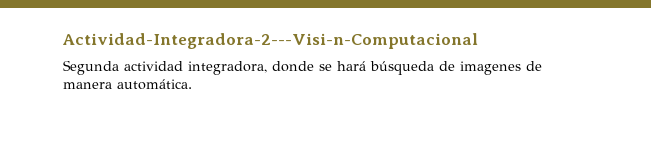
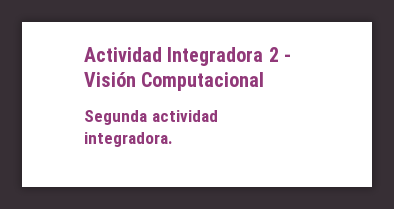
[62,33,478,49] [63,60,542,75] [63,79,192,90] Actividad-Integradora-2---Visi-n-Computacional // Segunda actividad integradora, donde se hará búsqueda de imagenes de manera automática. -> [84,47,292,66] [84,72,265,91] [84,110,218,125] [84,132,173,147] Actividad Integradora 2 - Visión Computacional // Segunda actividad integradora.

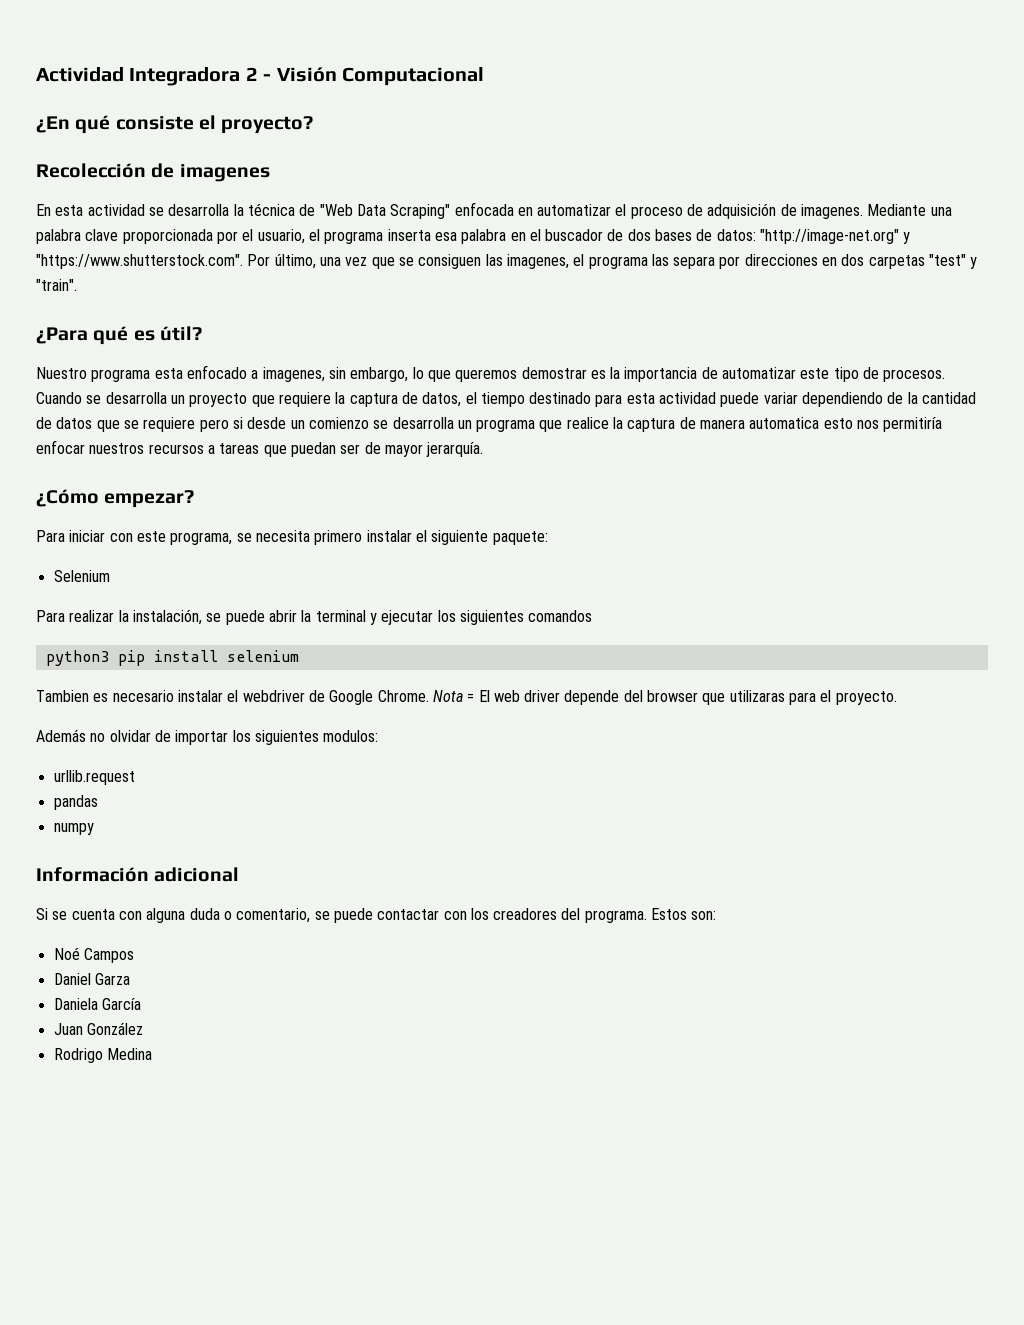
[84,110,218,125] [84,132,173,147] Segunda actividad integradora. -> [36,115,314,134] [36,163,270,182] [36,202,952,219] [36,229,911,244] [36,254,978,269] [36,279,77,291] [36,326,202,345] [36,365,946,382] [36,392,977,407] [36,417,943,432] [36,440,484,457] [36,489,195,508] [36,530,548,545] [53,570,110,582] [36,609,593,625] [45,650,299,666] [36,690,897,705] [36,729,379,745] [53,770,135,785] [53,795,98,810] [53,823,94,835] [36,867,240,882] [36,908,717,923] [53,947,134,963] [53,973,130,985] [53,998,141,1010] [53,1022,143,1035] [53,1048,152,1063] ¿En qué consiste el proyecto? // Recolección de imagenes // En esta actividad se desarrolla la técnica de "Web Data Scraping" enfocada en automatizar el proceso de adquisición de imagenes. Mediante una palabra clave proporcionada por el usuario, el programa inserta esa palabra en el buscador de dos bases de datos: "http://image-net.org" y "https://www.shutterstock.com". Por último, una vez que se consiguen las imagenes, el programa las separa por direcciones en dos carpetas "test" y "train". // ¿Para qué es útil? // Nuestro programa esta enfocado a imagenes, sin embargo, lo que queremos demostrar es la importancia de automatizar este tipo de procesos. Cuando se desarrolla un proyecto que requiere la captura de datos, el tiempo destinado para esta actividad puede variar dependiendo de la cantidad de datos que se requiere pero si desde un comienzo se desarrolla un programa que realice la captura de manera automatica esto nos permitiría enfocar nuestros recursos a tareas que puedan ser de mayor jerarquía. // ¿Cómo empezar? // Para iniciar con este programa, se necesita primero instalar el siguiente paquete: // Selenium // Para realizar la instalación, se puede abrir la terminal y ejecutar los siguientes comandos // python3 pip install selenium // Tambien es necesario instalar el webdriver de Google Chrome. Nota = El web driver depende del browser que utilizaras para el proyecto. // Además no olvidar de importar los siguientes modulos: // urllib.request // pandas // numpy // Información adicional // Si se cuenta con alguna duda o comentario, se puede contactar con los creadores del programa. Estos son: // Noé Campos // Daniel Garza // Daniela García // Juan González // Rodrigo Medina

